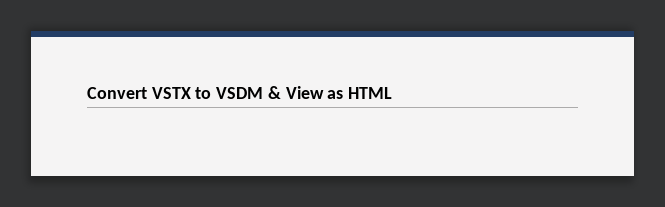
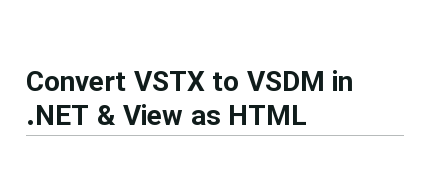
(264, 93) none -> [332,70,354,91] [26,105,89,125] in .NET

